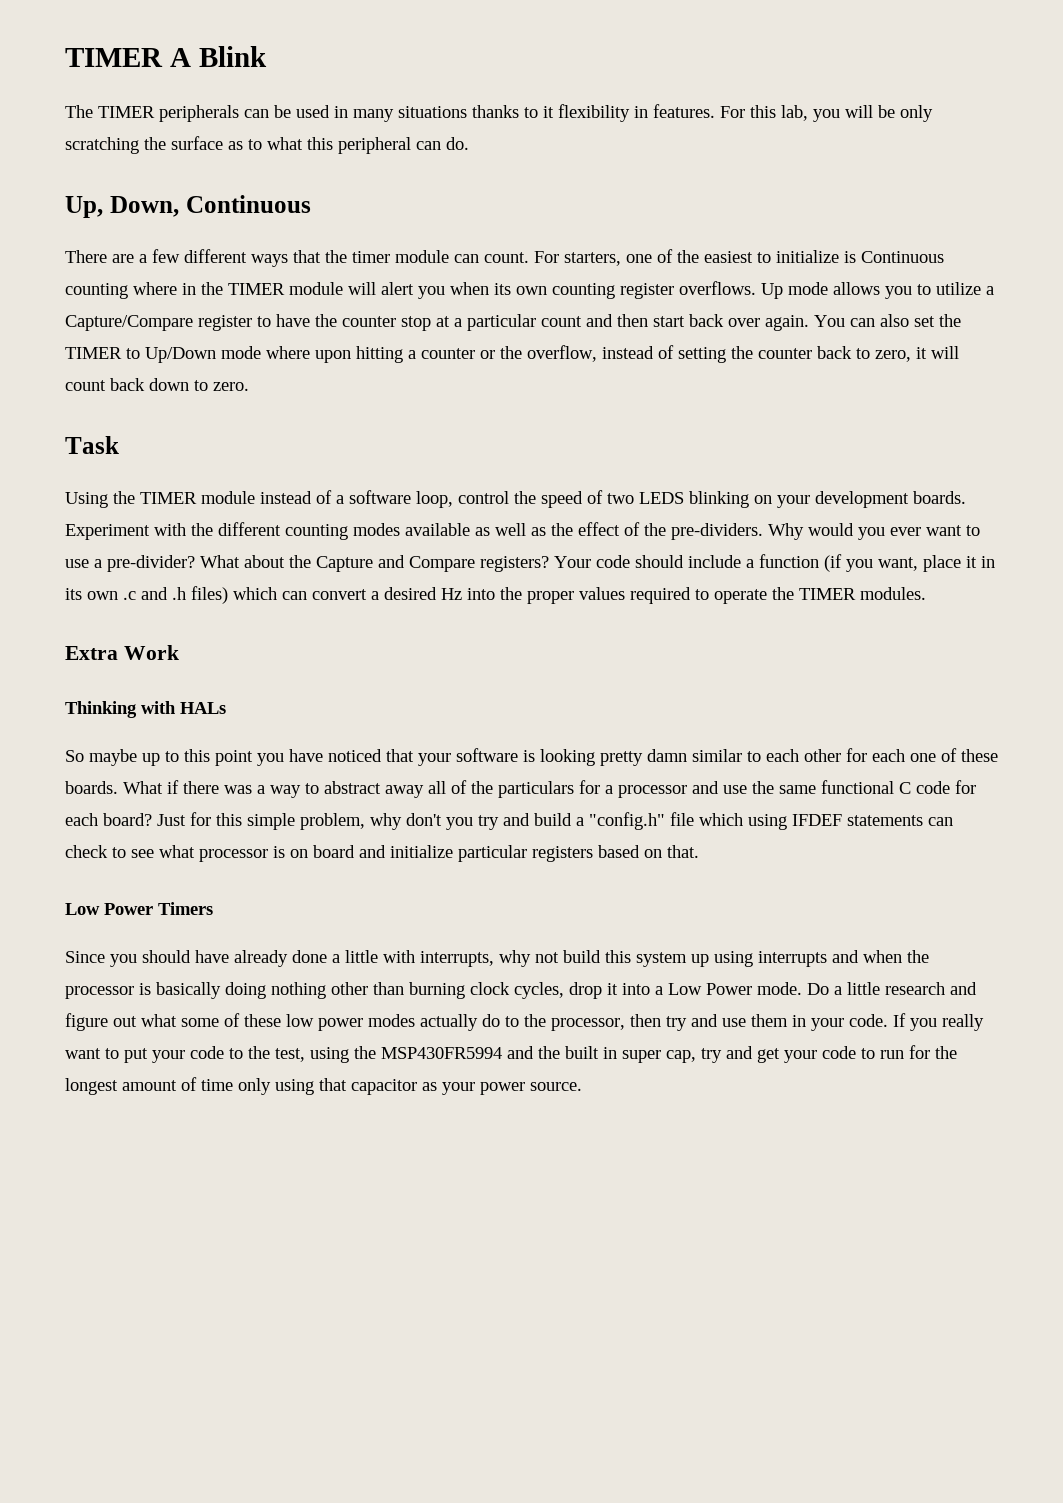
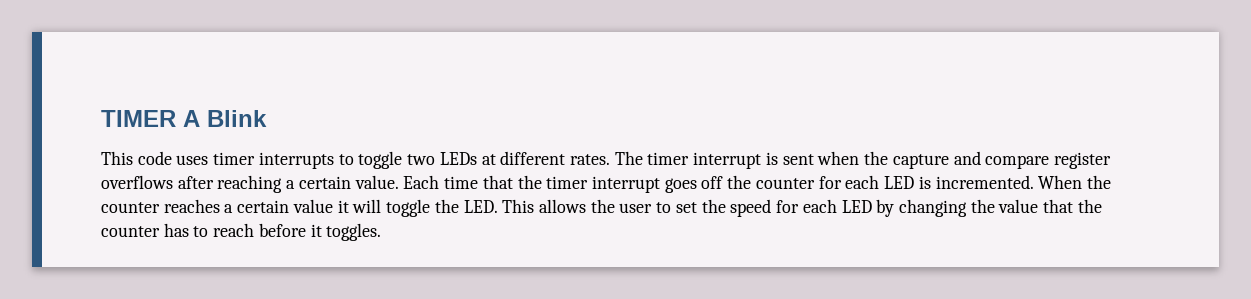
[65,104,933,122] [65,136,469,154] [65,195,311,218] [65,249,944,267] [65,281,994,299] [65,314,961,331] [65,345,959,363] [65,378,249,391] [65,436,119,454] [65,490,966,508] [65,522,980,540] [65,554,995,572] [65,586,926,604] [65,645,179,660] [65,701,226,718] [65,748,998,766] [65,780,976,798] [65,812,953,830] [65,845,699,862] [65,902,213,915] [65,950,929,967] [65,982,977,999] [65,1013,984,1031] [65,1045,957,1063] [65,1077,582,1095] The TIMER peripherals can be used in many situations thanks to it flexibility in features. For this lab, you will be only scratching the surface as to what this peripheral can do. // Up, Down, Continuous // There are a few different ways that the timer module can count. For starters, one of the easiest to initialize is Continuous counting where in the TIMER module will alert you when its own counting register overflows. Up mode allows you to utilize a Capture/Compare register to have the counter stop at a particular count and then start back over again. You can also set the TIMER to Up/Down mode where upon hitting a counter or the overflow, instead of setting the counter back to zero, it will count back down to zero. // Task // Using the TIMER module instead of a software loop, control the speed of two LEDS blinking on your development boards. Experiment with the different counting modes available as well as the effect of the pre-dividers. Why would you ever want to use a pre-divider? What about the Capture and Compare registers? Your code should include a function (if you want, place it in its own .c and .h files) which can convert a desired Hz into the proper values required to operate the TIMER modules. // Extra Work // Thinking with HALs // So maybe up to this point you have noticed that your software is looking pretty damn similar to each other for each one of these boards. What if there was a way to abstract away all of the particulars for a processor and use the same functional C code for each board? Just for this simple problem, why don't you try and build a "config.h" file which using IFDEF statements can check to see what processor is on board and initialize particular registers based on that. // Low Power Timers // Since you should have already done a little with interrupts, why not build this system up using interrupts and when the processor is basically doing nothing other than burning clock cycles, drop it into a Low Power mode. Do a little research and figure out what some of these low power modes actually do to the processor, then try and use them in your code. If you really want to put your code to the test, using the MSP430FR5994 and the built in super cap, try and get your code to run for the longest amount of time only using that capacitor as your power source. -> [101,151,1111,169] [101,175,1111,193] [101,199,1102,217] [101,223,382,241] This code uses timer interrupts to toggle two LEDs at different rates. The timer interrupt is sent when the capture and compare register overflows after reaching a certain value. Each time that the timer interrupt goes off the counter for each LED is incremented. When the counter reaches a certain value it will toggle the LED. This allows the user to set the speed for each LED by changing the value that the counter has to reach before it toggles.

